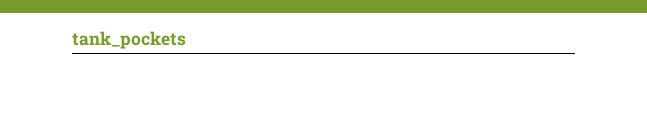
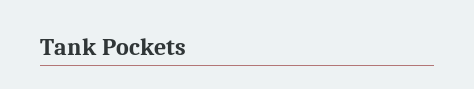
[72,31,186,49] tank_pockets -> [40,38,187,55] Tank Pockets

